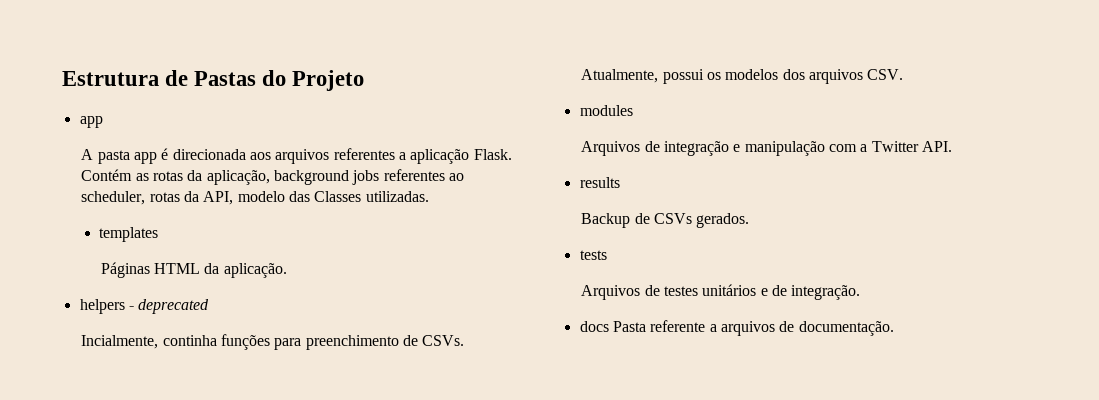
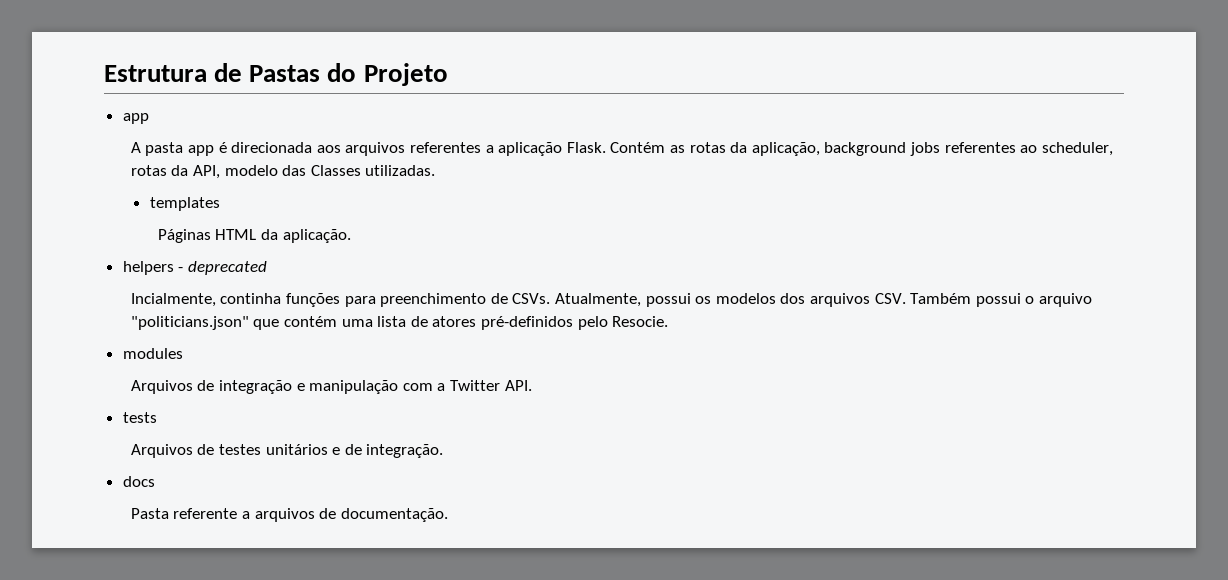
(904, 74) none -> [910,293,1092,307] [130,316,669,330] Também possui o arquivo "politicians.json" que contém uma lista de atores pré-definidos pelo Resocie.
[579,177,620,188] [581,213,750,228] // results // Backup de CSVs gerados. -> (532, 385) none
(609, 326) none -> (155, 481) //

